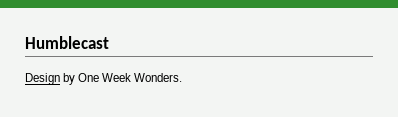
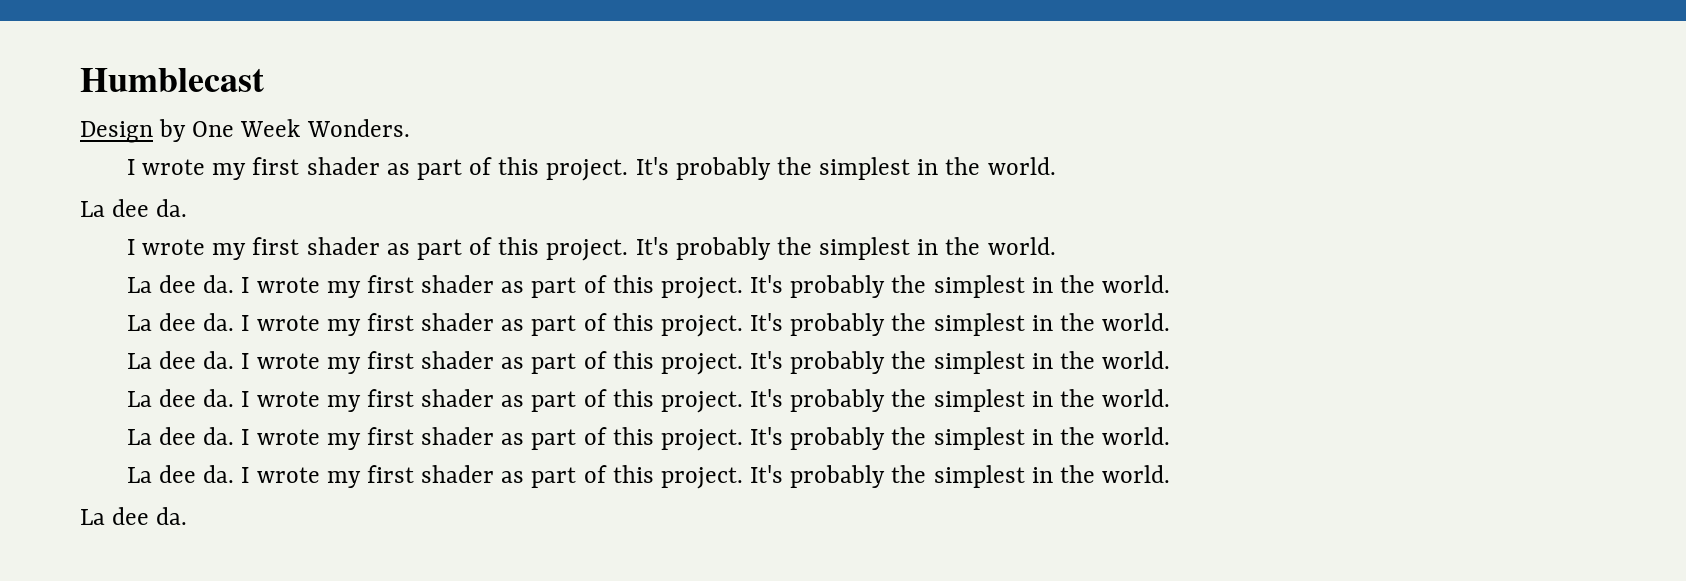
(183, 77) none -> [127,157,1056,181] [80,199,188,217] [127,237,1056,261] [127,275,1170,299] [127,313,1170,337] [127,351,1170,375] [127,389,1170,413] [127,427,1170,451] [127,465,1170,489] [80,507,188,525] // I wrote my first shader as part of this project. It's probably the simplest in the world. // La dee da. // I wrote my first shader as part of this project. It's probably the simplest in the world. // La dee da. I wrote my first shader as part of this project. It's probably the simplest in the world. // La dee da. I wrote my first shader as part of this project. It's probably the simplest in the world. // La dee da. I wrote my first shader as part of this project. It's probably the simplest in the world. // La dee da. I wrote my first shader as part of this project. It's probably the simplest in the world. // La dee da. I wrote my first shader as part of this project. It's probably the simplest in the world. // La dee da. I wrote my first shader as part of this project. It's probably the simplest in the world. // La dee da.

